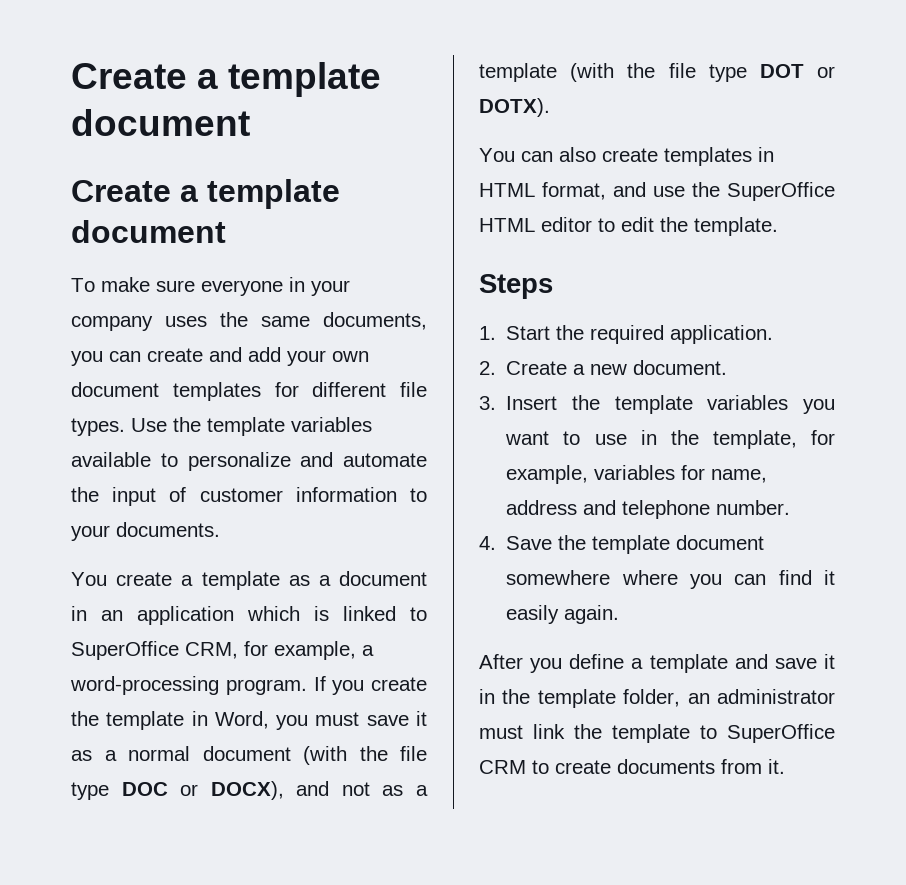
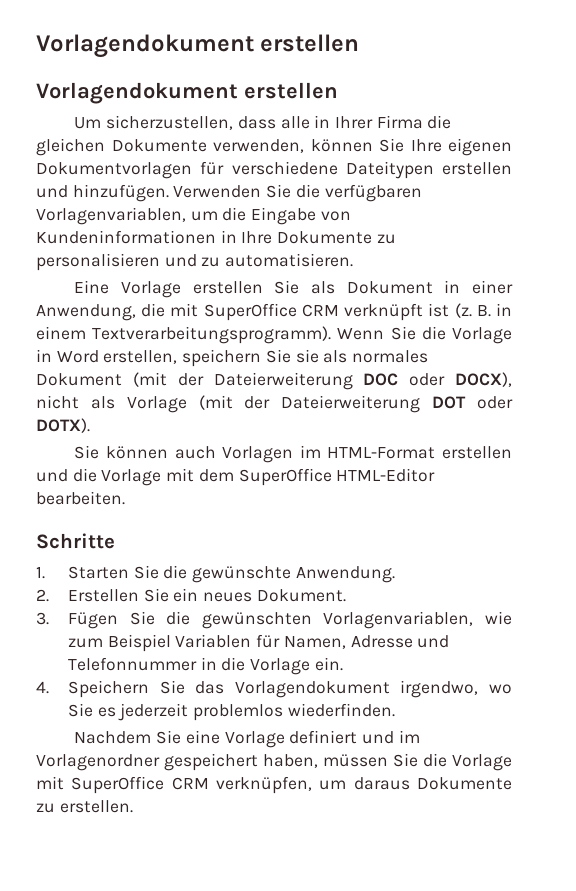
[71,62,381,97] [71,109,250,136] [71,179,340,209] [71,220,226,243] [71,277,350,296] [71,312,427,331] [71,347,369,366] [71,382,427,401] [71,417,372,436] [71,452,427,471] [71,487,427,506] [71,522,220,541] [71,571,427,590] [71,606,427,625] [71,641,374,660] [70,676,427,695] [71,711,427,730] [71,746,427,765] [71,781,428,800] [479,63,835,82] [479,98,550,117] [479,147,774,166] [479,182,835,201] [479,217,778,236] [479,274,553,299] [479,325,774,344] [479,360,728,375] [479,395,835,414] [505,430,835,449] [506,465,768,484] [506,500,791,519] [479,535,765,554] [506,570,835,589] [506,605,620,624] [479,654,835,673] [479,689,835,708] [479,724,835,743] [479,759,785,774] Create a template document // Create a template document // To make sure everyone in your company uses the same documents, you can create and add your own document templates for different file types. Use the template variables available to personalize and automate the input of customer information to your documents. // You create a template as a document in an application which is linked to SuperOffice CRM, for example, a word-processing program. If you create the template in Word, you must save it as a normal document (with the file type DOC or DOCX), and not as a template (with the file type DOT or DOTX). // You can also create templates in HTML format, and use the SuperOffice HTML editor to edit the template. // Steps // 1. Start the required application. // 2. Create a new document. // 3. Insert the template variables you want to use in the template, for example, variables for name, address and telephone number. // 4. Save the template document somewhere where you can find it easily again. // After you define a template and save it in the template folder, an administrator must link the template to SuperOffice CRM to create documents from it. -> [36,34,360,58] [36,82,338,104] [74,115,452,130] [36,138,512,156] [36,161,512,179] [36,184,422,202] [36,207,351,225] [36,230,396,244] [36,253,354,271] [74,280,514,298] [36,303,512,321] [36,326,512,344] [36,349,429,367] [36,372,512,390] [36,395,513,413] [36,418,90,433] [74,445,513,463] [36,468,436,486] [36,491,125,505] [36,533,115,549] [36,565,395,583] [36,588,346,602] [36,611,512,629] [67,634,450,652] [67,657,343,675] [36,680,512,698] [67,703,395,721] [74,730,420,748] [36,753,512,771] [36,776,512,794] [36,800,133,813] Vorlagendokument erstellen // Vorlagendokument erstellen // Um sicherzustellen, dass alle in Ihrer Firma die gleichen Dokumente verwenden, können Sie Ihre eigenen Dokumentvorlagen für verschiedene Dateitypen erstellen und hinzufügen. Verwenden Sie die verfügbaren Vorlagenvariablen, um die Eingabe von Kundeninformationen in Ihre Dokumente zu personalisieren und zu automatisieren. // Eine Vorlage erstellen Sie als Dokument in einer Anwendung, die mit SuperOffice CRM verknüpft ist (z. B. in einem Textverarbeitungsprogramm). Wenn Sie die Vorlage in Word erstellen, speichern Sie sie als normales Dokument (mit der Dateierweiterung DOC oder DOCX), nicht als Vorlage (mit der Dateierweiterung DOT oder DOTX). // Sie können auch Vorlagen im HTML-Format erstellen und die Vorlage mit dem SuperOffice HTML-Editor bearbeiten. // Schritte // 1. Starten Sie die gewünschte Anwendung. // 2. Erstellen Sie ein neues Dokument. // 3. Fügen Sie die gewünschten Vorlagenvariablen, wie zum Beispiel Variablen für Namen, Adresse und Telefonnummer in die Vorlage ein. // 4. Speichern Sie das Vorlagendokument irgendwo, wo Sie es jederzeit problemlos wiederfinden. // Nachdem Sie eine Vorlage definiert und im Vorlagenordner gespeichert haben, müssen Sie die Vorlage mit SuperOffice CRM verknüpfen, um daraus Dokumente zu erstellen.

